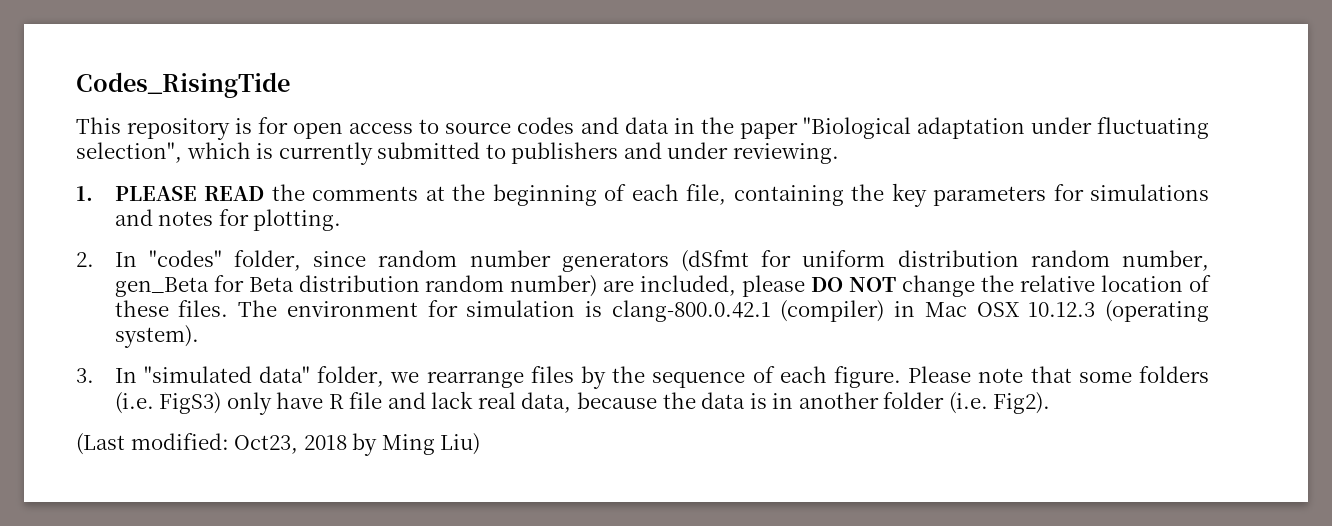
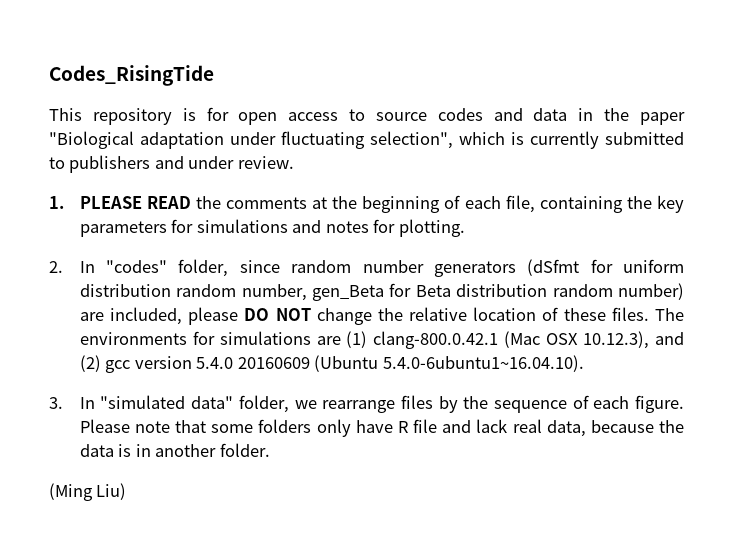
[732,143,839,164] reviewing. -> [237,156,294,169] review.
[286,300,1209,322] [114,325,199,348] environment for simulation is clang-800.0.42.1 (compiler) in Mac OSX 10.12.3 (operating system). -> [79,331,684,349] [79,355,584,373] environments for simulations are (1) clang-800.0.42.1 (Mac OSX 10.12.3), and (2) gcc version 5.4.0 20160609 (Ubuntu 5.4.0-6ubuntu1~16.04.10).
[114,392,222,414] (i.e. FigS3) -> (312, 426) none
[883,392,1051,414] [76,433,435,456] folder (i.e. Fig2). // (Last modified: Oct23, 2018 by Ming -> [219,443,270,457] [49,483,93,501] folder. // (Ming

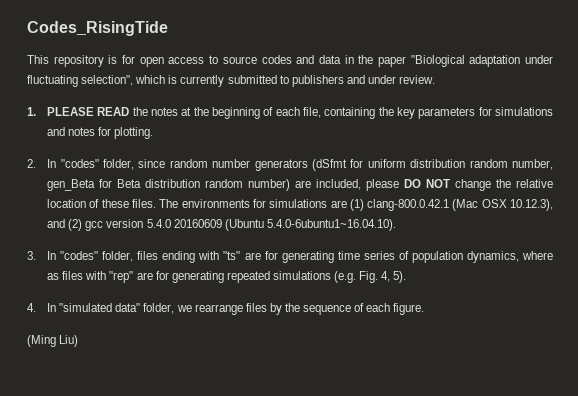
[226,197,308,209] comments -> [151,107,179,116] notes
(95, 403) none -> [60,251,553,263] [47,271,407,283] [27,303,57,312] "codes" folder, files ending with "ts" are for generating time series of population dynamics, where as files with "rep" are for generating repeated simulations (e.g. Fig. 4, 5). // 4. In
[79,419,684,437] [79,443,270,457] Please note that some folders only have R file and lack real data, because the data is in another folder. -> (425, 309) none

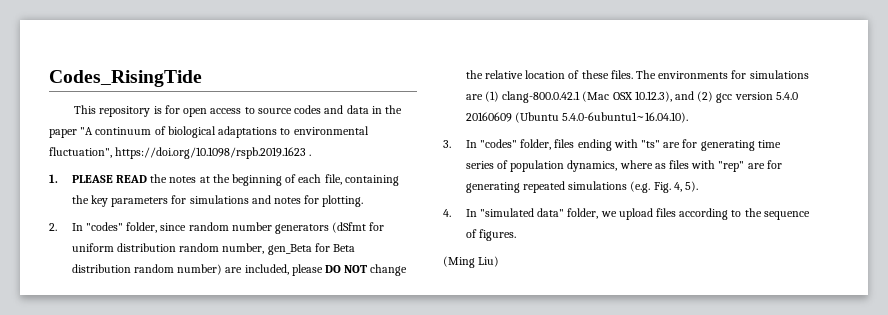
[410,55,553,67] [27,75,436,87] "Biological adaptation under fluctuating selection", which is currently submitted to publishers and under review. -> [80,126,369,138] [49,147,312,159] "A continuum of biological adaptations to environmental fluctuation", https://doi.org/10.1098/rspb.2019.1623 .
[194,303,282,315] rearrange files by -> [618,208,742,220] upload files according to
[366,303,425,315] each figure. -> [478,229,516,241] figures.

